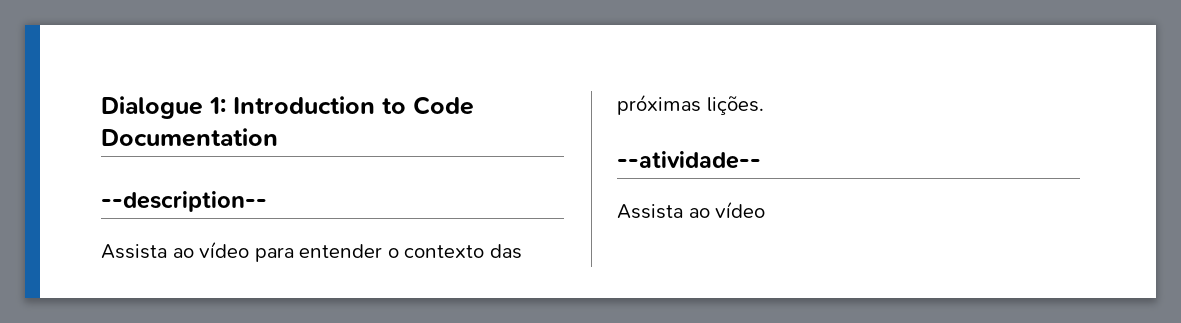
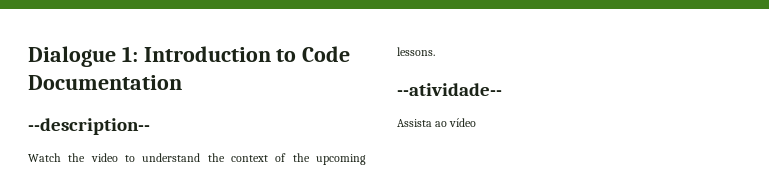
[101,241,522,262] [617,94,764,115] Assista ao vídeo para entender o contexto das próximas lições. -> [28,153,366,165] [397,47,435,56] Watch the video to understand the context of the upcoming lessons.

